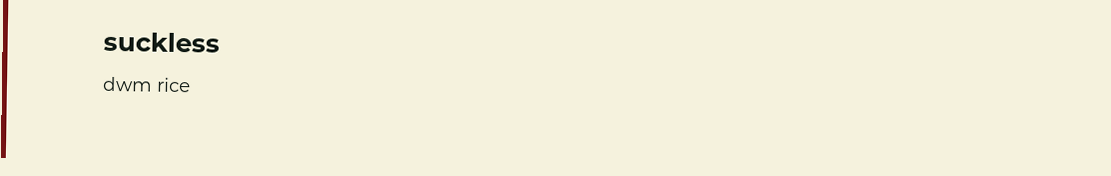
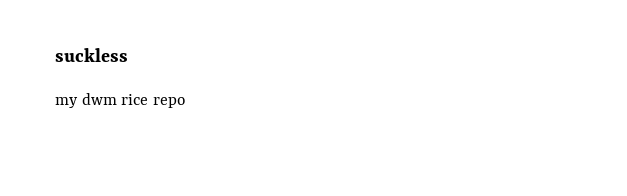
(220, 42) none -> [55,97,78,108] my
(191, 85) none -> [153,97,186,108] repo

